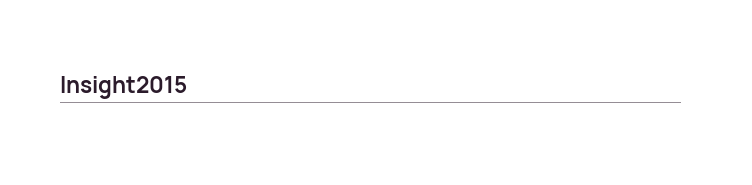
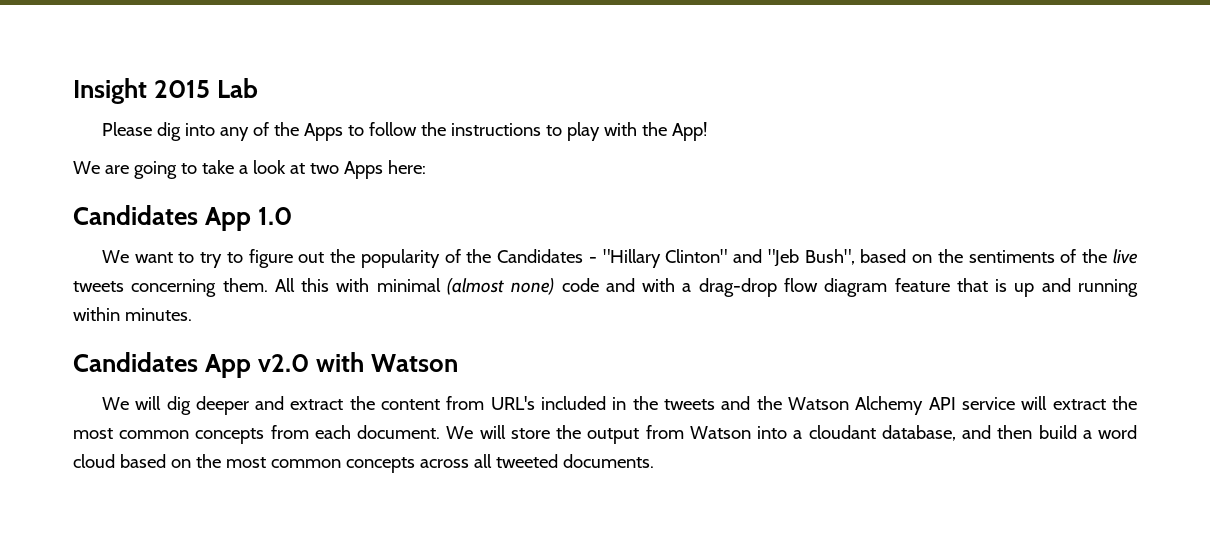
[60,76,187,99] Insight2015 -> [73,78,259,104] [101,122,707,141] [73,160,426,179] [73,205,293,231] [101,249,1138,268] [73,278,1139,297] [73,307,192,321] [73,352,459,378] [101,396,1138,415] [73,425,1138,444] [73,454,654,473] Insight 2015 Lab // Please dig into any of the Apps to follow the instructions to play with the App! // We are going to take a look at two Apps here: // Candidates App 1.0 // We want to try to figure out the popularity of the Candidates - "Hillary Clinton" and "Jeb Bush", based on the sentiments of the live tweets concerning them. All this with minimal (almost none) code and with a drag-drop flow diagram feature that is up and running within minutes. // Candidates App v2.0 with Watson // We will dig deeper and extract the content from URL's included in the tweets and the Watson Alchemy API service will extract the most common concepts from each document. We will store the output from Watson into a cloudant database, and then build a word cloud based on the most common concepts across all tweeted documents.

